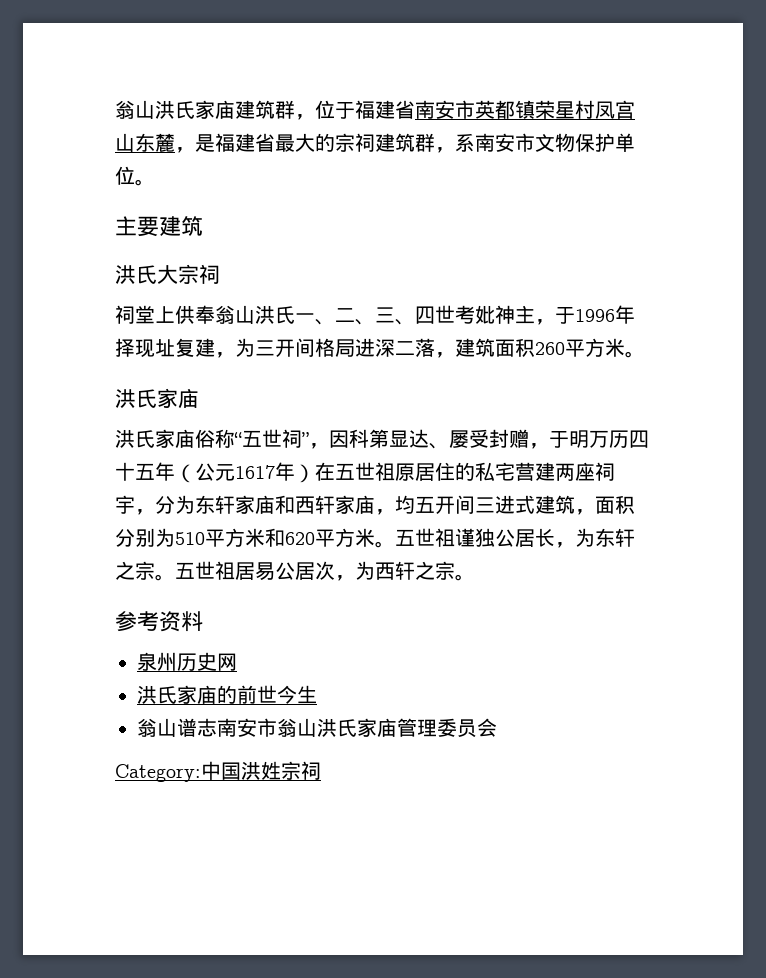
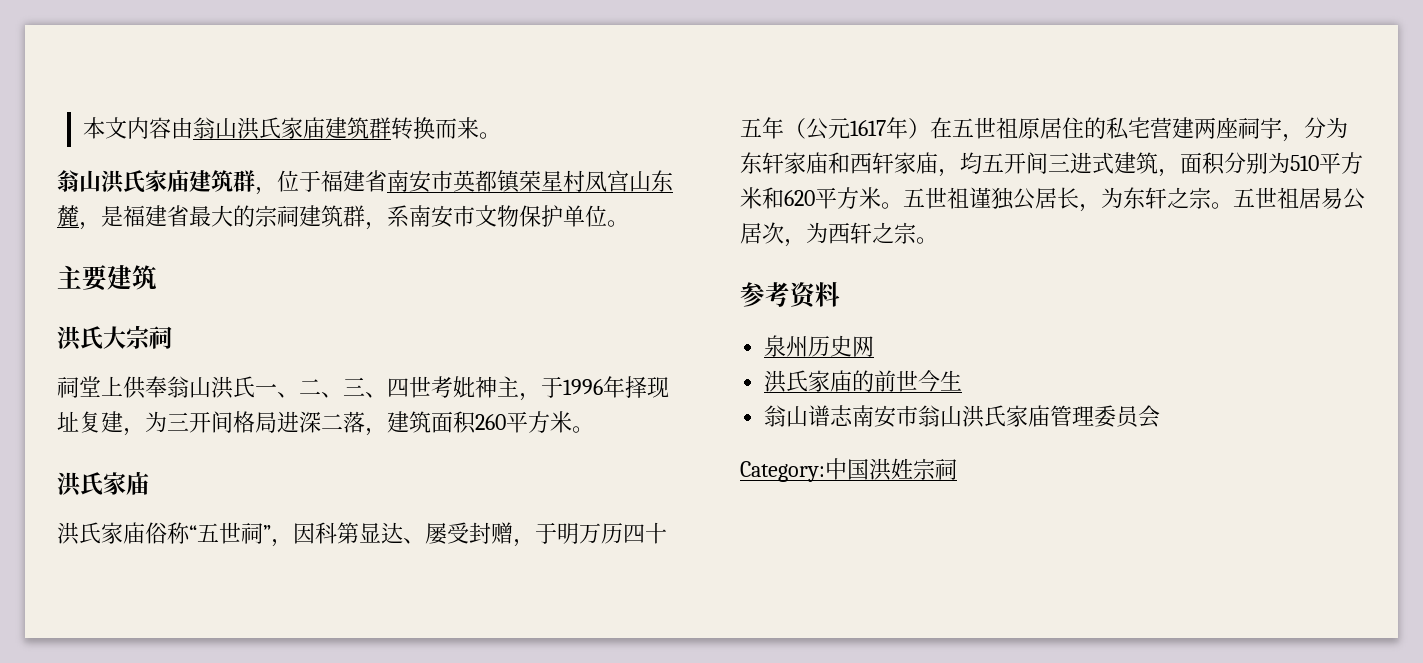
(115, 109) none -> [82,117,501,140] 本文内容由翁山洪氏家庙建筑群转换而来。 //

